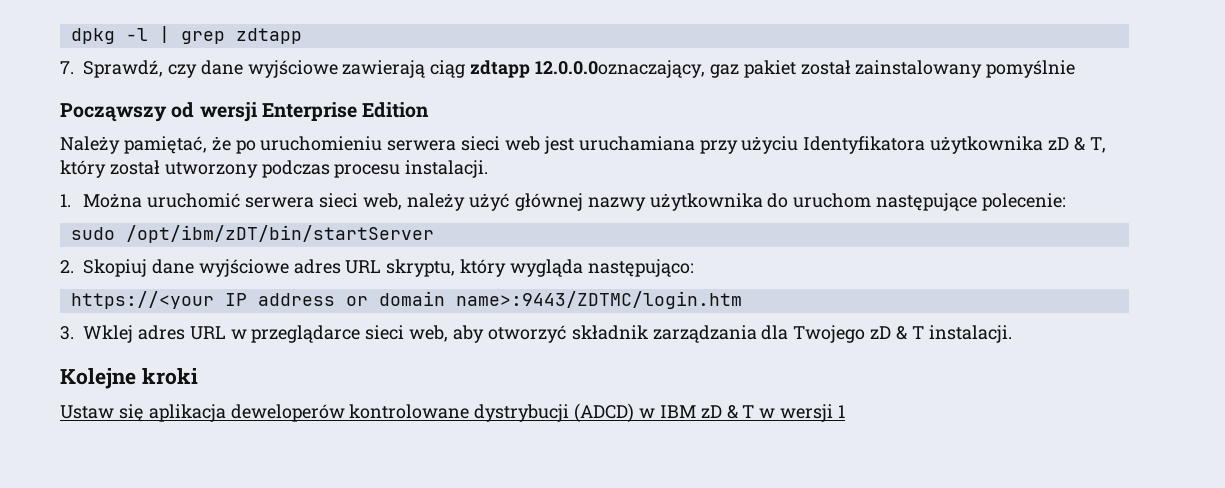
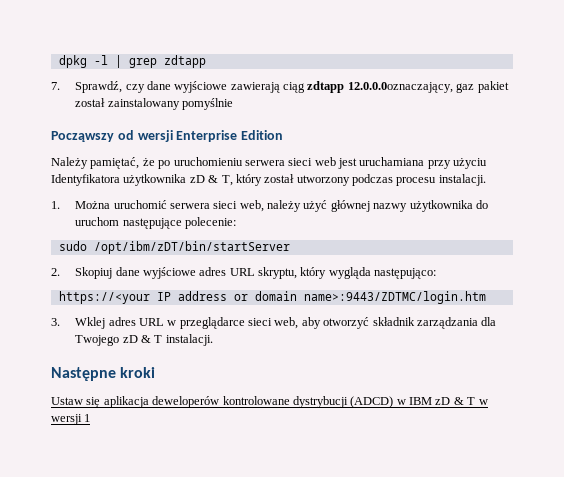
[60,368,136,389] Kolejne -> [51,367,116,381] Następne

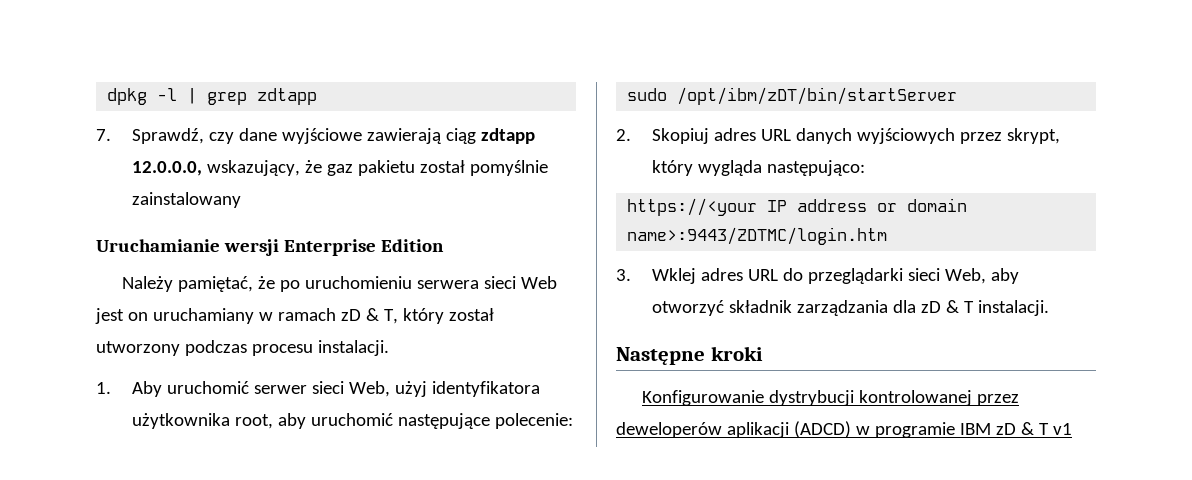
[347,81,509,93] [75,98,233,110] [51,130,134,142] 12.0.0.0oznaczający, gaz pakiet został zainstalowany pomyślnie // Począwszy od -> [132,160,549,176] [132,192,242,208] [96,239,220,252] 12.0.0.0, wskazujący, że gaz pakietu został pomyślnie zainstalowany // Uruchamianie
[314,157,488,169] [51,174,187,186] web jest uruchamiana przy użyciu Identyfikatora użytkownika -> [520,276,557,289] [95,308,336,324] Web jest on uruchamiany w ramach
[75,200,488,212] [75,217,120,226] Można uruchomić serwera sieci web, należy użyć głównej nazwy użytkownika do uruchom -> [132,381,541,397] [132,413,394,429] Aby uruchomić serwer sieci Web, użyj identyfikatora użytkownika root, aby uruchomić
[115,267,298,279] dane wyjściowe adres URL skryptu, -> [714,128,1061,144] adres URL danych wyjściowych przez skrypt,
[167,317,299,329] w przeglądarce sieci web, -> [783,268,987,284] do przeglądarki sieci Web,
[75,335,120,346] Twojego -> (917, 306) none
[51,396,348,408] Ustaw się aplikacja deweloperów kontrolowane dystrybucji -> [641,390,1019,406] [616,422,789,438] Konfigurowanie dystrybucji kontrolowanej przez deweloperów aplikacji
(406, 402) none -> [874,422,955,438] programie
[478,399,488,405] [51,414,91,425] w wersji 1 -> [1052,423,1072,435] v1

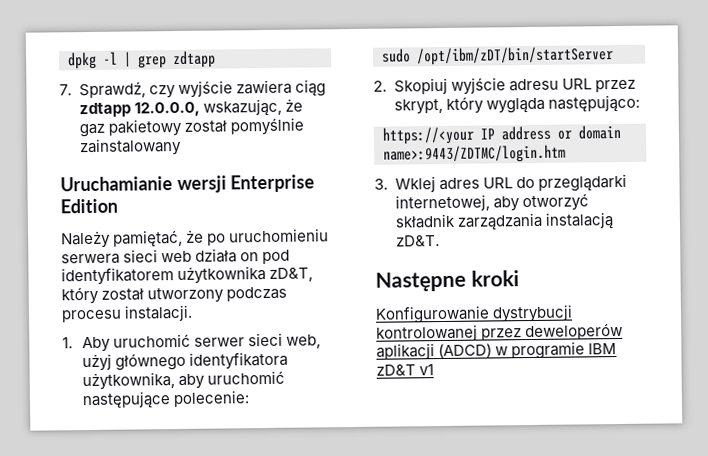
[239,128,442,144] dane wyjściowe zawierają -> [178,79,293,98] wyjście zawiera
[207,160,301,176] wskazujący, -> [203,98,283,117] wskazując,
[358,160,416,176] pakietu -> [108,118,183,137] pakietowy
[520,276,557,289] [95,308,398,324] Web jest on uruchamiany w ramach zD & T, -> [161,248,291,265] [61,265,314,286] web działa on pod identyfikatorem użytkownika zD&T,
[349,381,541,397] [132,413,274,429] Web, użyj identyfikatora użytkownika root, -> [286,334,322,349] [82,351,289,372] [82,372,176,391] web, użyj głównego identyfikatora użytkownika,
[714,128,956,144] adres URL danych wyjściowych -> [450,77,592,95] wyjście adresu URL
[908,268,987,284] sieci Web, -> [394,194,490,212] internetowej,
[893,300,1050,316] dla zD & T instalacji. -> [544,212,614,230] [395,235,440,247] instalacją zD&T.
[995,422,1049,435] zD & T -> [376,364,416,376] zD&T

